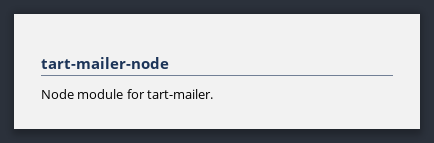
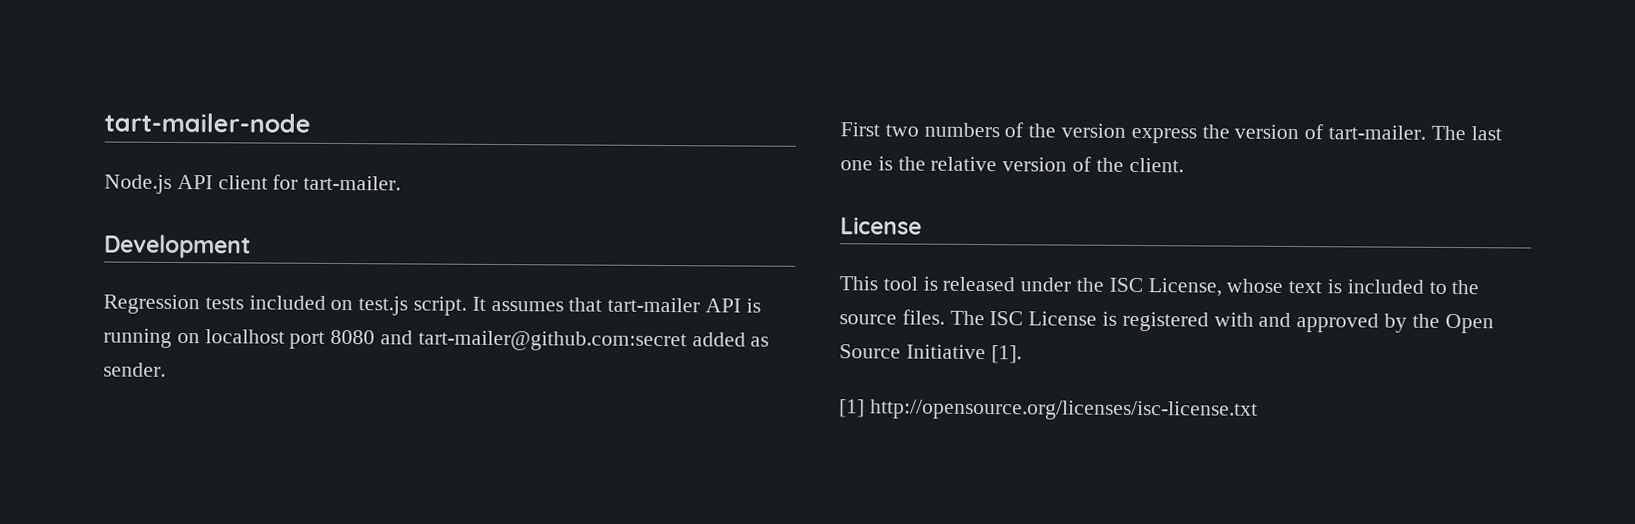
[41,89,124,99] Node module -> [104,174,268,194] Node.js API client
(214, 94) none -> [104,234,251,259] [103,294,761,316] [103,328,770,352] [103,362,166,377] [840,122,1502,144] [840,156,1184,173] [840,217,922,235] [839,276,1480,297] [839,309,1494,334] [839,344,1022,364] [839,399,1258,421] // Development // Regression tests included on test.js script. It assumes that tart-mailer API is running on localhost port 8080 and tart-mailer@github.com:secret added as sender. // First two numbers of the version express the version of tart-mailer. The last one is the relative version of the client. // License // This tool is released under the ISC License, whose text is included to the source files. The ISC License is registered with and approved by the Open Source Initiative [1]. // [1] http://opensource.org/licenses/isc-license.txt

